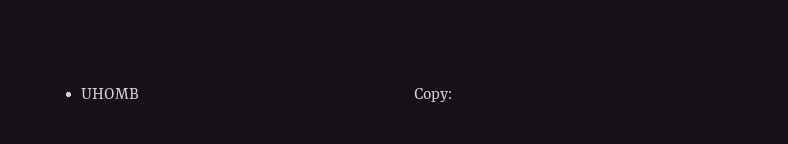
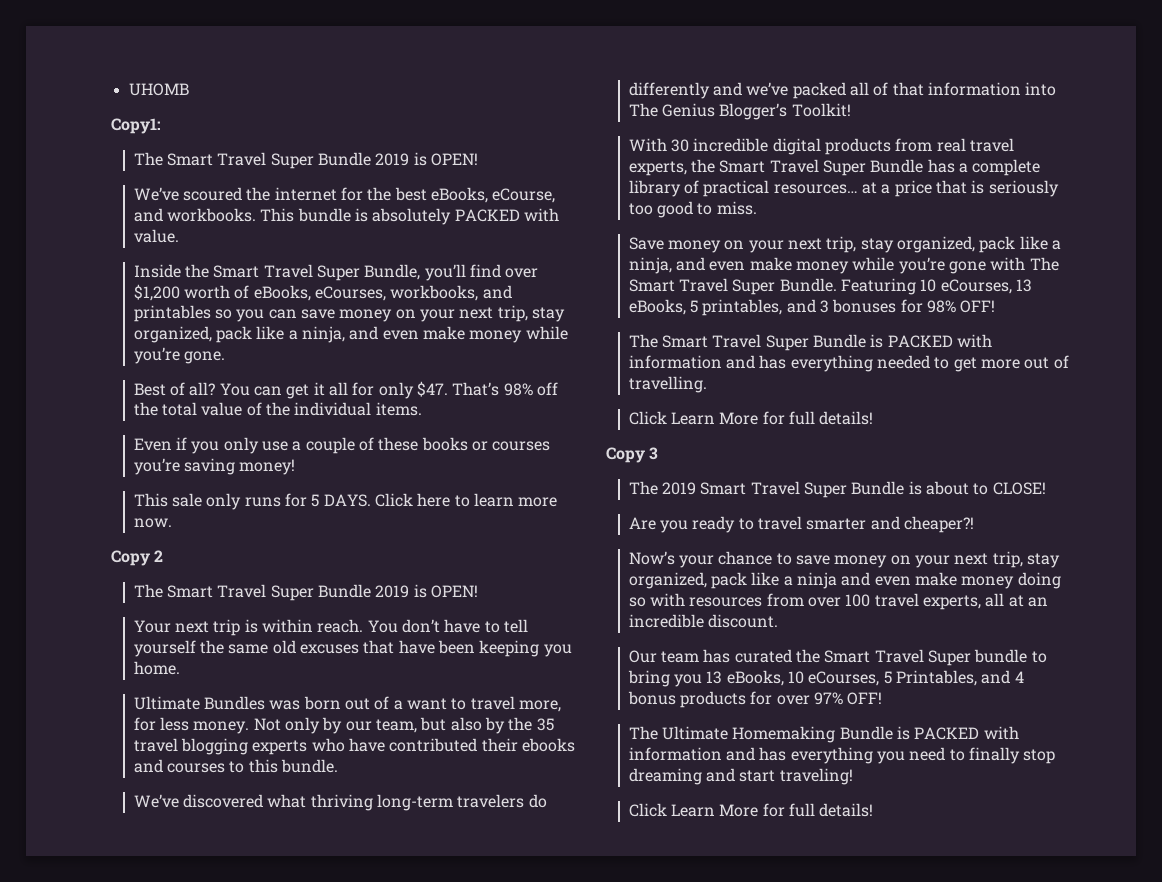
[414,88,452,102] Copy: -> [111,118,161,134] [133,152,479,169] [133,187,556,203] [133,208,560,225] [133,229,179,243] [133,264,539,281] [133,284,512,301] [133,305,565,322] [133,326,568,343] [133,347,226,364] [133,381,558,399] [133,402,422,416] [133,437,551,454] [133,458,296,475] [133,493,558,510] [133,518,172,528] [111,550,164,566] [133,584,479,601] [133,619,528,636] [133,640,572,657] [133,661,180,675] [133,696,561,712] [133,717,554,734] [133,738,576,755] [133,759,339,773] [133,794,547,811] [628,82,1057,99] [628,103,851,120] [628,138,1015,155] [628,159,1041,176] [628,180,1059,197] [628,201,757,218] [628,236,1061,253] [628,257,1059,274] [628,278,1033,295] [628,299,996,316] [628,334,993,351] [628,355,1069,372] [628,376,707,393] [628,411,874,425] [606,447,659,463] [628,481,1046,498] [628,516,975,533] [628,551,1060,568] [628,572,1061,589] [628,593,1048,610] [628,614,779,628] [628,649,1047,666] [627,670,1024,687] [627,691,883,708] [628,726,1019,743] [628,747,1056,764] [628,768,853,785] [628,803,874,817] Copy1: // The Smart Travel Super Bundle 2019 is OPEN! // We’ve scoured the internet for the best eBooks, eCourse, and workbooks. This bundle is absolutely PACKED with value. // Inside the Smart Travel Super Bundle, you’ll find over $1,200 worth of eBooks, eCourses, workbooks, and printables so you can save money on your next trip, stay organized, pack like a ninja, and even make money while you’re gone. // Best of all? You can get it all for only $47. That’s 98% off the total value of the individual items. // Even if you only use a couple of these books or courses you’re saving money! // This sale only runs for 5 DAYS. Click here to learn more now. // Copy 2 // The Smart Travel Super Bundle 2019 is OPEN! // Your next trip is within reach. You don’t have to tell yourself the same old excuses that have been keeping you home. // Ultimate Bundles was born out of a want to travel more, for less money. Not only by our team, but also by the 35 travel blogging experts who have contributed their ebooks and courses to this bundle. // We’ve discovered what thriving long-term travelers do differently and we’ve packed all of that information into The Genius Blogger’s Toolkit! // With 30 incredible digital products from real travel experts, the Smart Travel Super Bundle has a complete library of practical resources… at a price that is seriously too good to miss. // Save money on your next trip, stay organized, pack like a ninja, and even make money while you’re gone with The Smart Travel Super Bundle. Featuring 10 eCourses, 13 eBooks, 5 printables, and 3 bonuses for 98% OFF! // The Smart Travel Super Bundle is PACKED with information and has everything needed to get more out of travelling. // Click Learn More for full details! // Copy 3 // The 2019 Smart Travel Super Bundle is about to CLOSE! // Are you ready to travel smarter and cheaper?! // Now’s your chance to save money on your next trip, stay organized, pack like a ninja and even make money doing so with resources from over 100 travel experts, all at an incredible discount. // Our team has curated the Smart Travel Super bundle to bring you 13 eBooks, 10 eCourses, 5 Printables, and 4 bonus products for over 97% OFF! // The Ultimate Homemaking Bundle is PACKED with information and has everything you need to finally stop dreaming and start traveling! // Click Learn More for full details!

